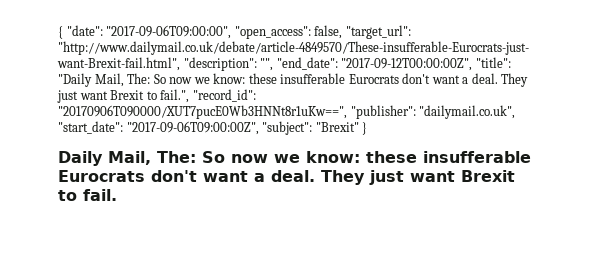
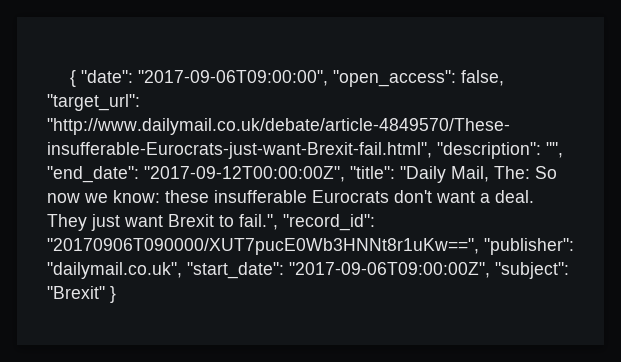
[58,151,531,166] [58,170,515,185] [58,189,117,201] // Daily Mail, The: So now we know: these insufferable Eurocrats don't want a deal. They just want Brexit to fail. -> (116, 294) none

